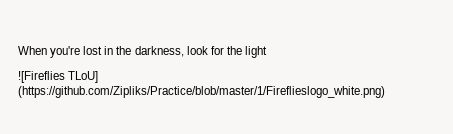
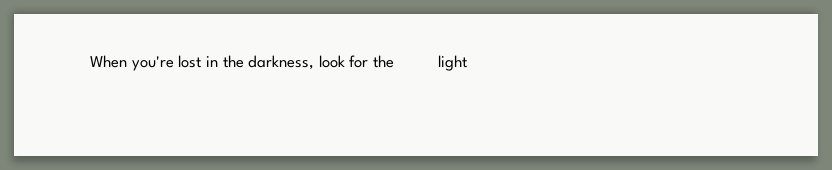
[18,71,99,83] [18,86,385,98] // ![Fireflies TLoU] (https://github.com/Zipliks/Practice/blob/master/1/Fireflieslogo_white.png) -> (467, 63) none

